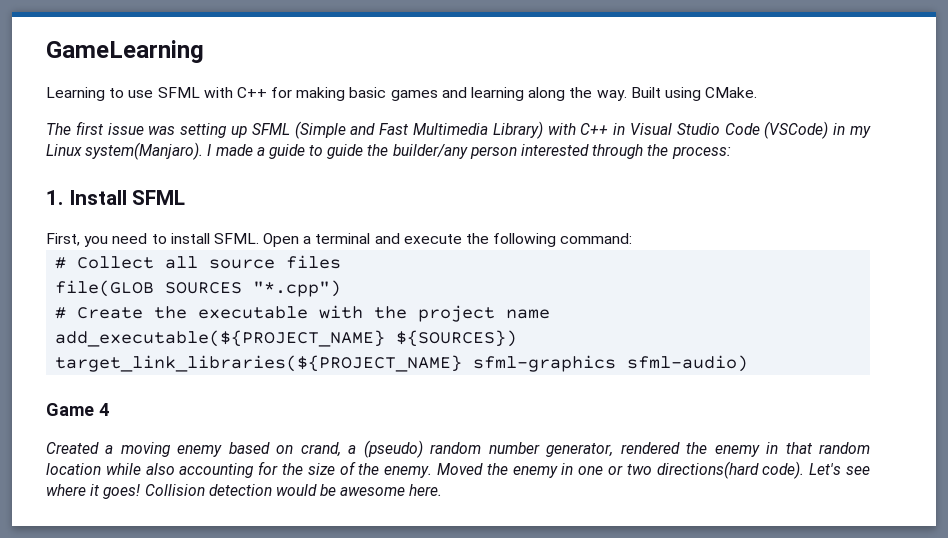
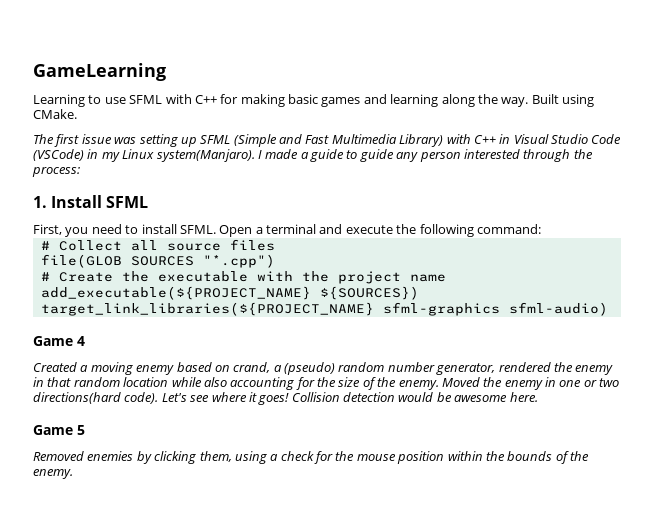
[367,144,468,159] the builder/any -> [396,152,419,162] any
(443, 490) none -> [33,425,85,435] [33,451,589,464] [33,469,73,479] // Game 5 // Removed enemies by clicking them, using a check for the mouse position within the bounds of the enemy.

